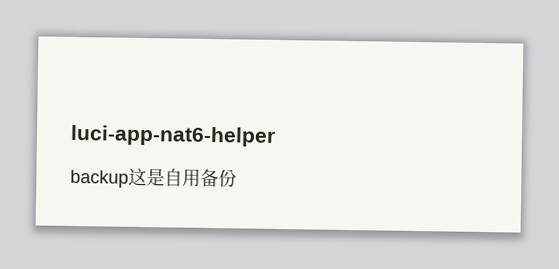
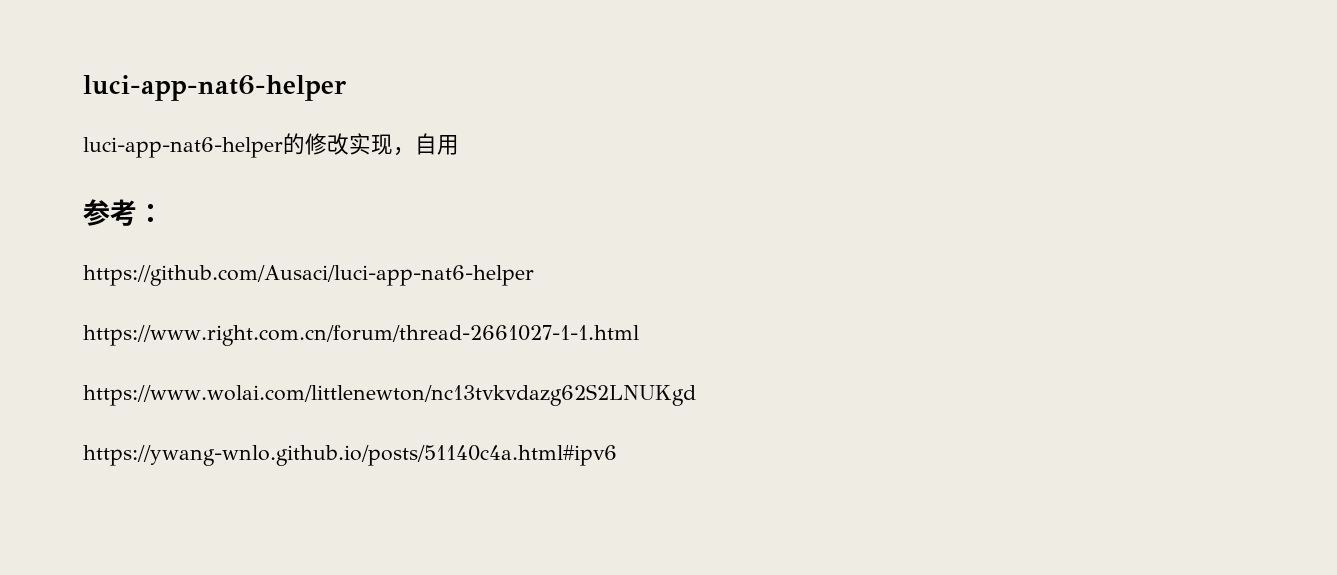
[70,167,237,188] backup这是自用备份 -> [83,133,459,158] [83,199,164,226] [83,265,534,286] [83,325,639,346] [83,384,696,406] [83,445,617,466] luci-app-nat6-helper的修改实现，自用 // 参考： // https://github.com/Ausaci/luci-app-nat6-helper // https://www.right.com.cn/forum/thread-2661027-1-1.html // https://www.wolai.com/littlenewton/nc13tvkvdazg62S2LNUKgd // https://ywang-wnlo.github.io/posts/51140c4a.html#ipv6

